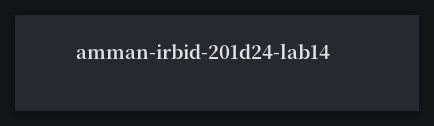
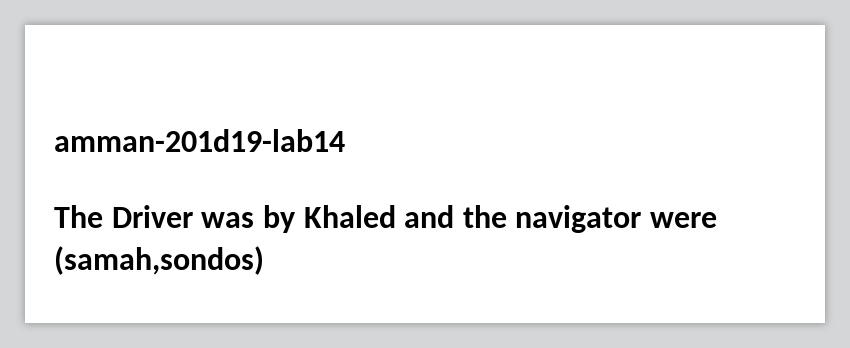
[76,43,330,59] amman-irbid-201d24-lab14 -> [54,129,345,152] [54,205,718,233] [54,246,264,275] amman-201d19-lab14 // The Driver was by Khaled and the navigator were (samah,sondos)

